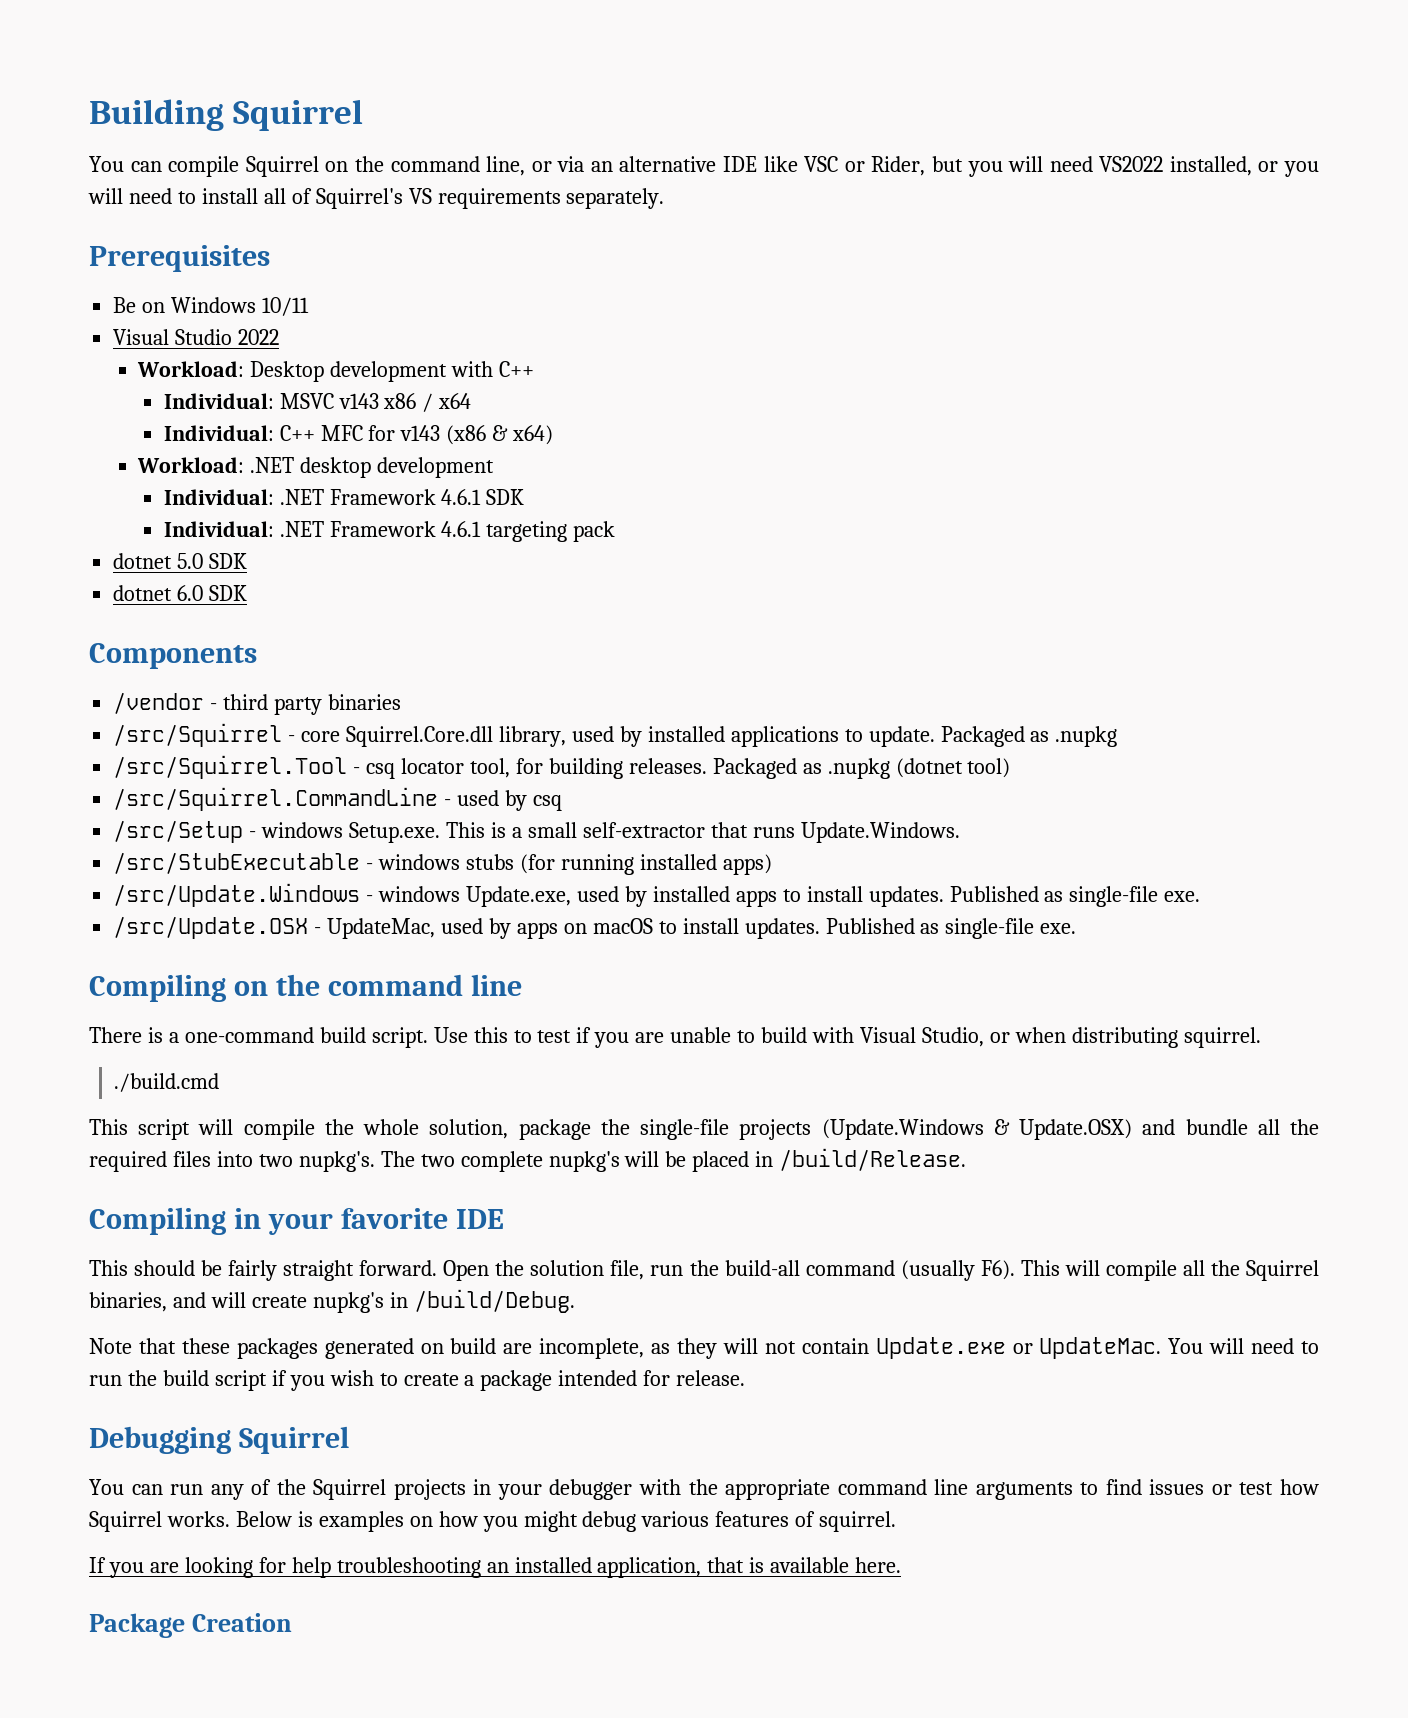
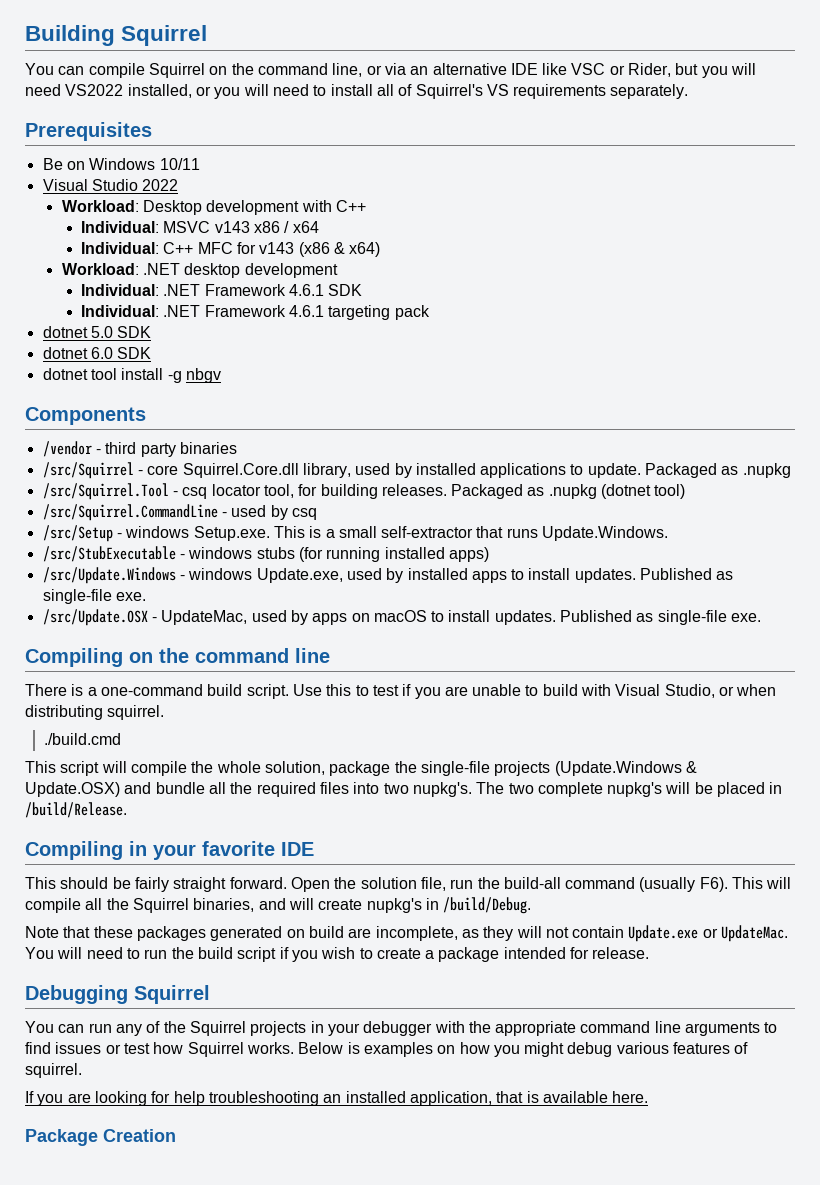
(248, 593) none -> [42,368,221,383] // dotnet tool install -g nbgv

